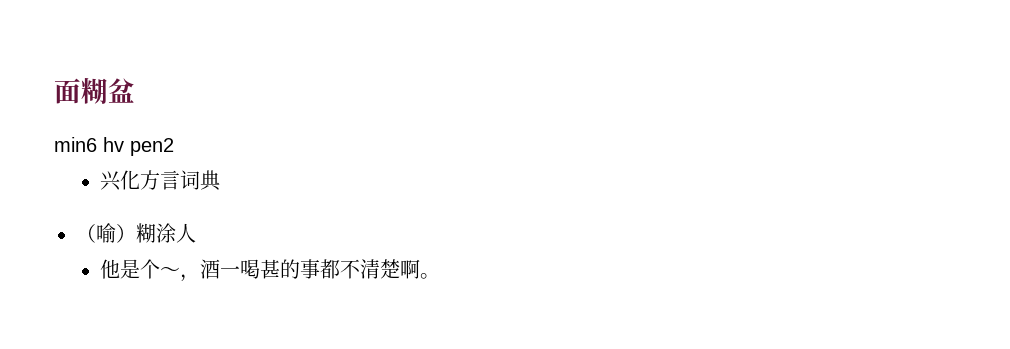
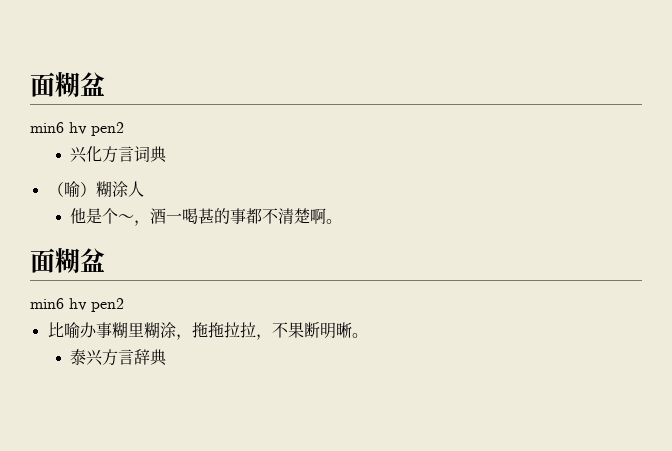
(441, 276) none -> [30,248,105,273] [30,298,124,312] [47,322,368,340] [70,349,168,366] // 面糊盆 // min6 hv pen2 // 比喻办事糊里糊涂，拖拖拉拉，不果断明晰。 // 泰兴方言辞典

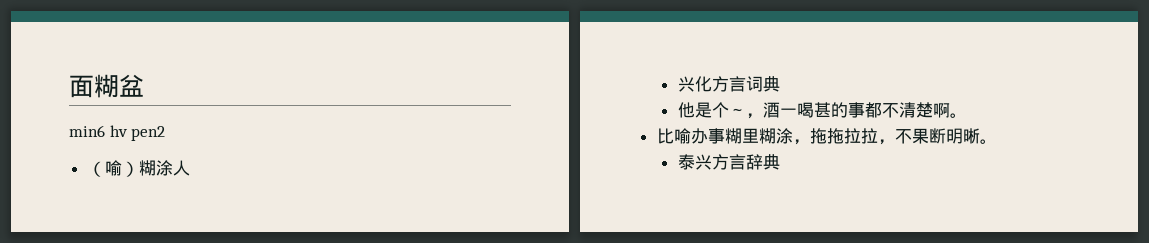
[30,72,105,97] [30,122,124,136] 面糊盆 // min6 hv pen2 -> [69,74,144,98] [69,125,166,141] [87,160,190,177] 面糊盆 // min6 hv pen2 // （喻）糊涂人
[47,181,144,197] // （喻）糊涂人 -> (780, 84) none
[30,248,105,273] [30,298,124,312] // 面糊盆 // min6 hv pen2 -> (967, 115) none

